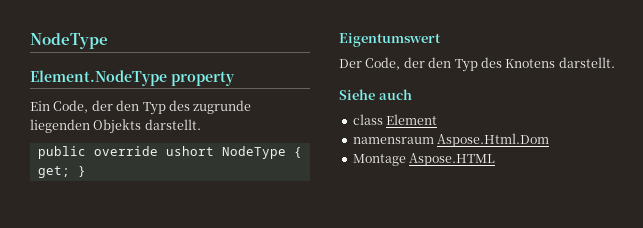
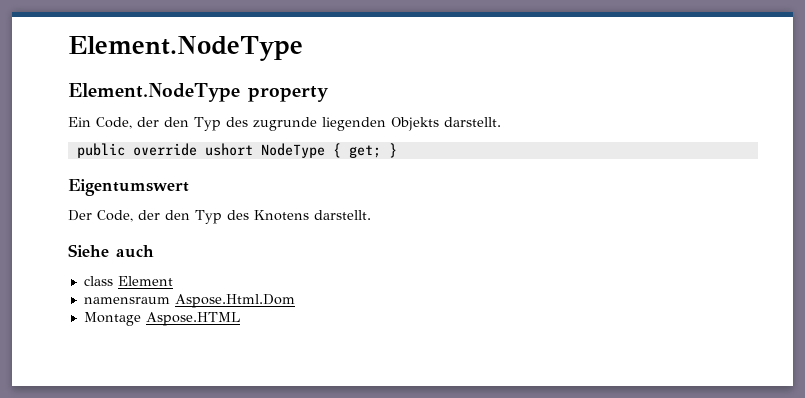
[30,33,108,49] NodeType -> [68,36,303,61] Element.NodeType

